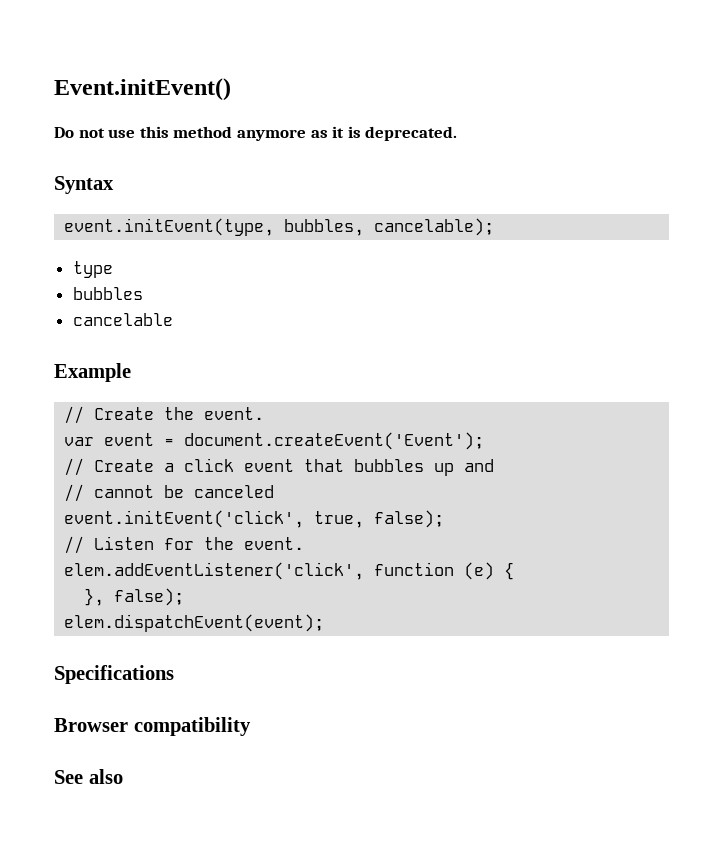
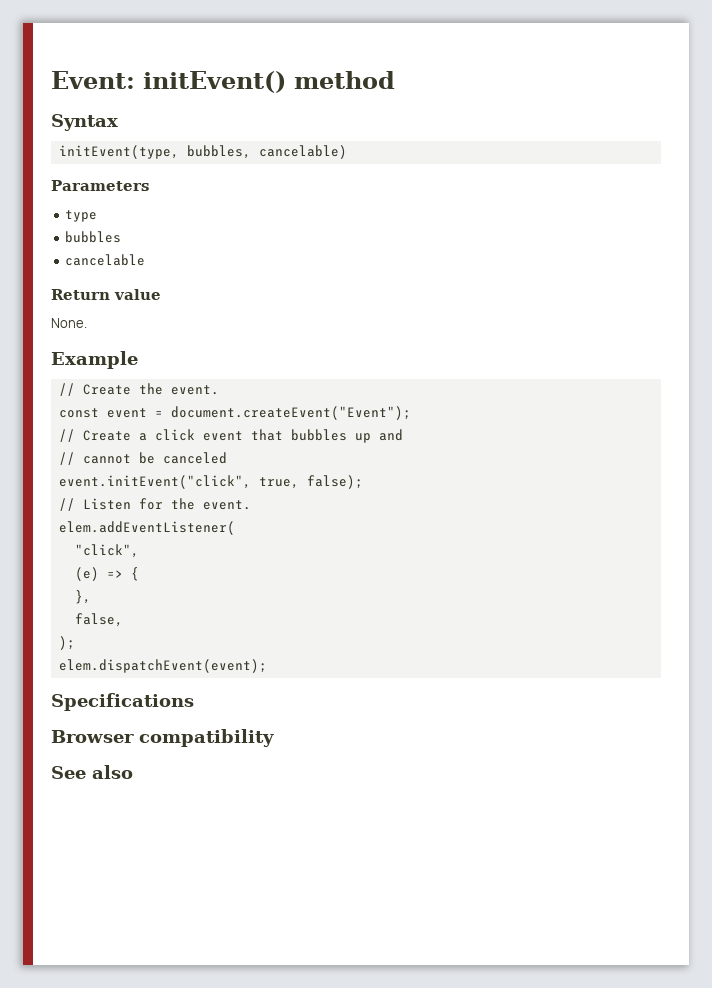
[54,78,231,101] [54,126,458,141] [54,176,114,194] [64,218,495,236] Event.initEvent() // Do not use this method anymore as it is deprecated. // Syntax // event.initEvent(type, bubbles, cancelable); -> [51,71,395,93] [51,114,118,131] [58,145,347,159] [51,180,149,191] Event: initEvent() method // Syntax // initEvent(type, bubbles, cancelable) // Parameters
(173, 319) none -> [51,289,161,300] [51,318,87,328] // Return value // None.
[64,437,95,446] var -> [58,408,99,418] const
[184,432,485,450] document.createEvent('Event'); -> [170,406,411,420] document.createEvent("Event");
[64,510,305,528] event.initEvent('click', -> [58,475,251,489] event.initEvent("click",
[64,562,495,580] elem.addEventListener('click', function (e) -> [58,521,235,535] [74,544,139,558] [74,567,123,581] elem.addEventListener( // "click", // (e) =>
[114,588,185,606] false); -> [74,613,123,627] [58,636,75,650] // false, // );

